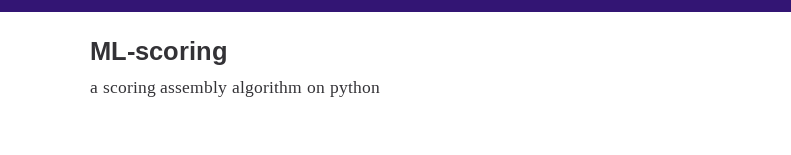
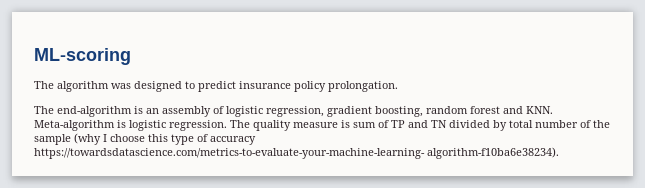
[90,81,380,97] a scoring assembly algorithm on python -> [34,81,398,92] [34,106,553,117] [34,120,610,131] [34,133,256,145] [34,147,559,159] The algorithm was designed to predict insurance policy prolongation. // The end-algorithm is an assembly of logistic regression, gradient boosting, random forest and KNN. Meta-algorithm is logistic regression. The quality measure is sum of TP and TN divided by total number of the sample (why I choose this type of accuracy https://towardsdatascience.com/metrics-to-evaluate-your-machine-learning- algorithm-f10ba6e38234).

